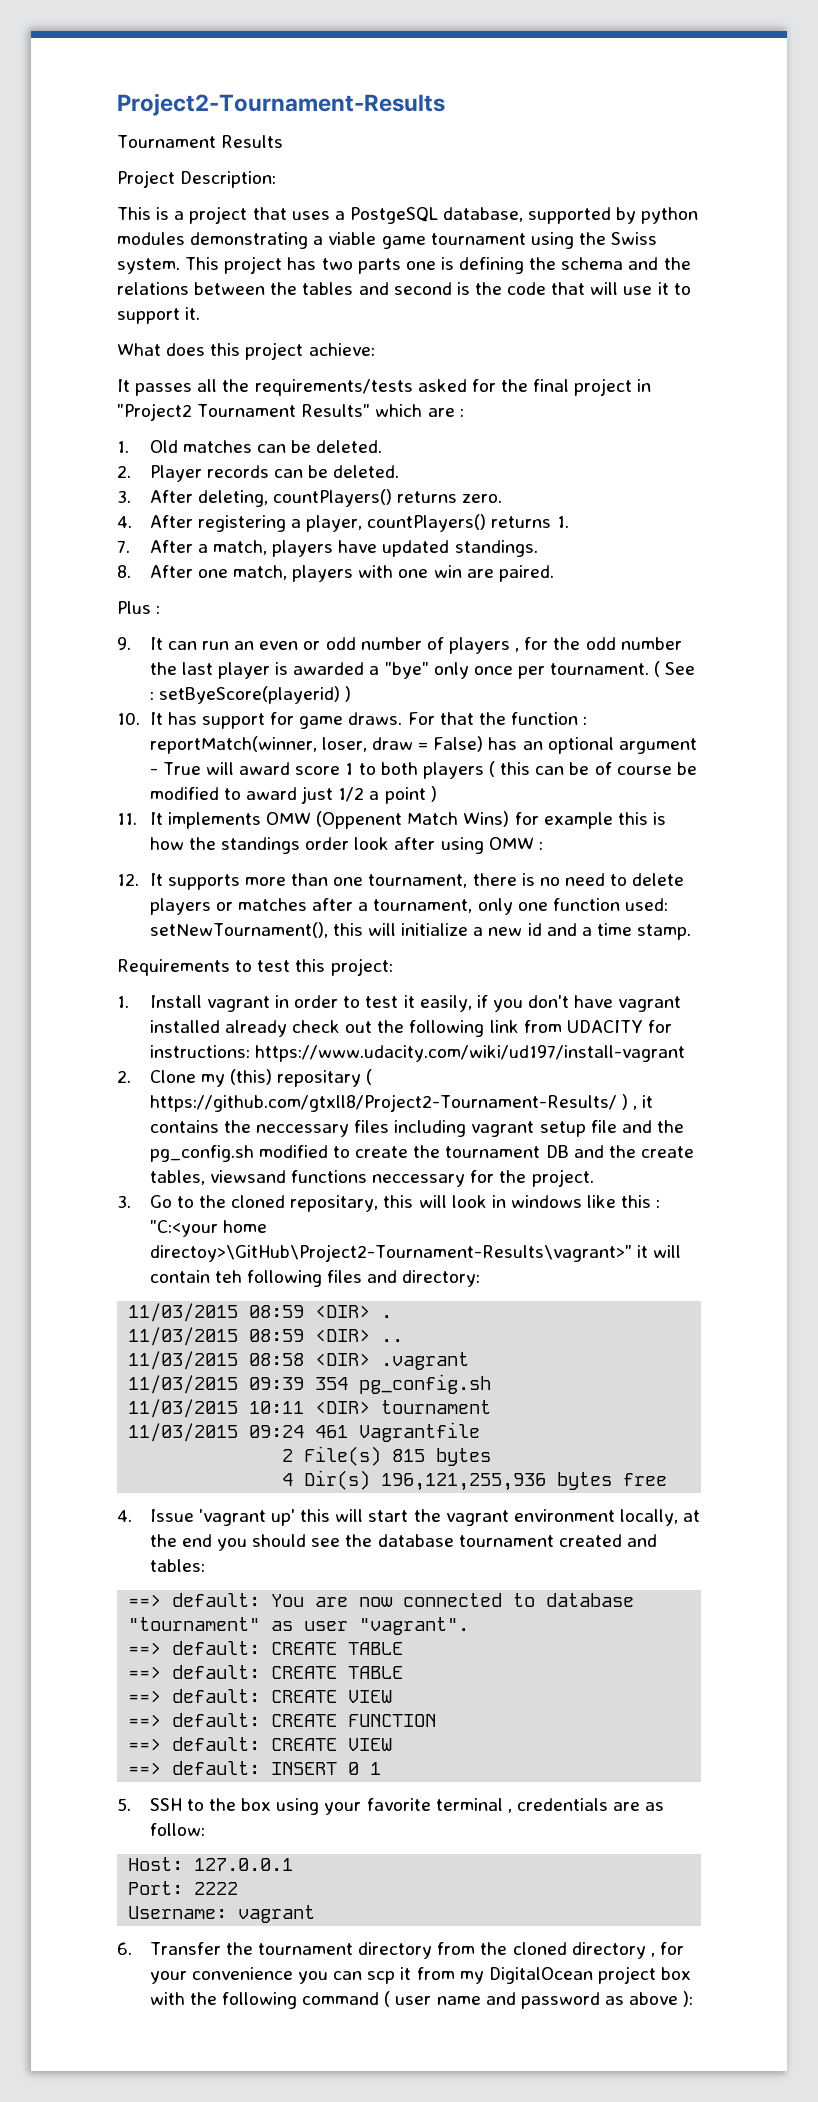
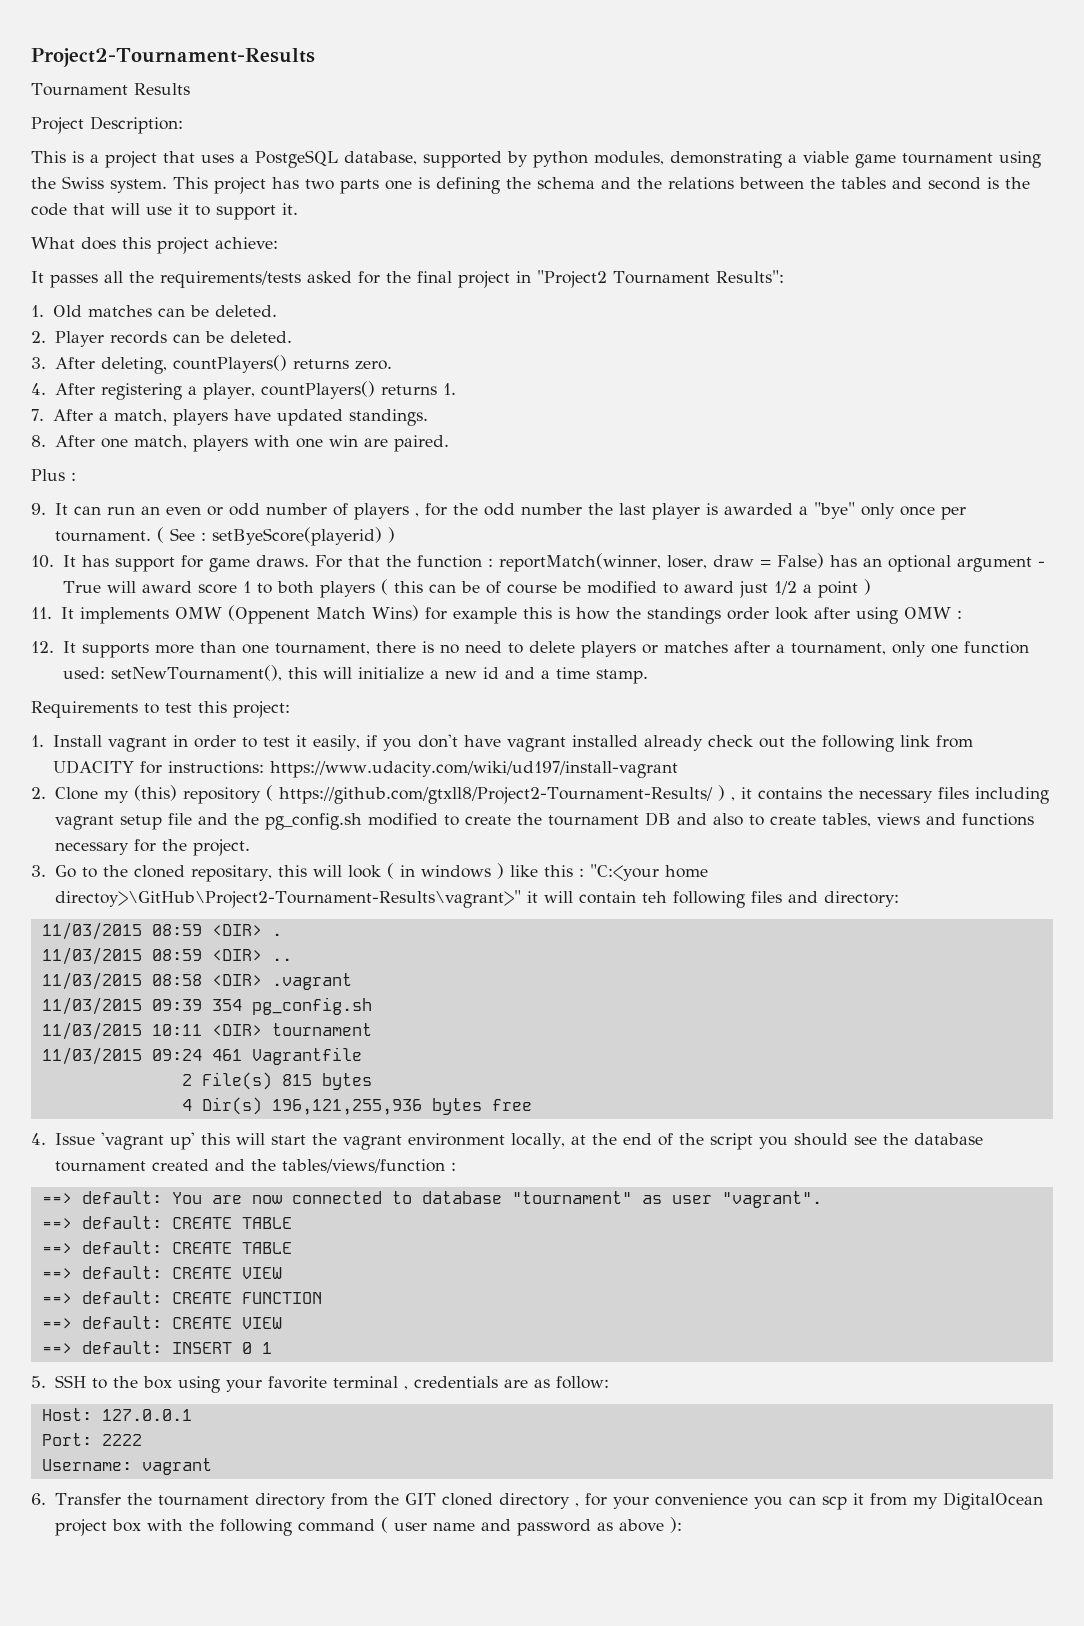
[117,232,185,245] modules -> [594,151,664,165] modules,
[301,404,464,417] Results" which are : -> [715,270,784,283] Results":
[277,1070,362,1087] repositary -> [182,787,261,804] repository
[256,1124,350,1137] neccessary -> [858,790,933,803] necessary
[608,1145,695,1158] [149,1170,466,1187] the create tables, viewsand functions neccessary -> [712,813,1034,827] [54,842,129,855] also to create tables, views and functions necessary
(487, 1201) none -> [386,863,394,879] (
(583, 1201) none -> [496,863,504,879] )
(212, 1540) none -> [657,1133,753,1150] of the script
[149,1559,205,1572] tables: -> [250,1159,456,1173] the tables/views/function :
(508, 1948) none -> [404,1493,436,1505] GIT

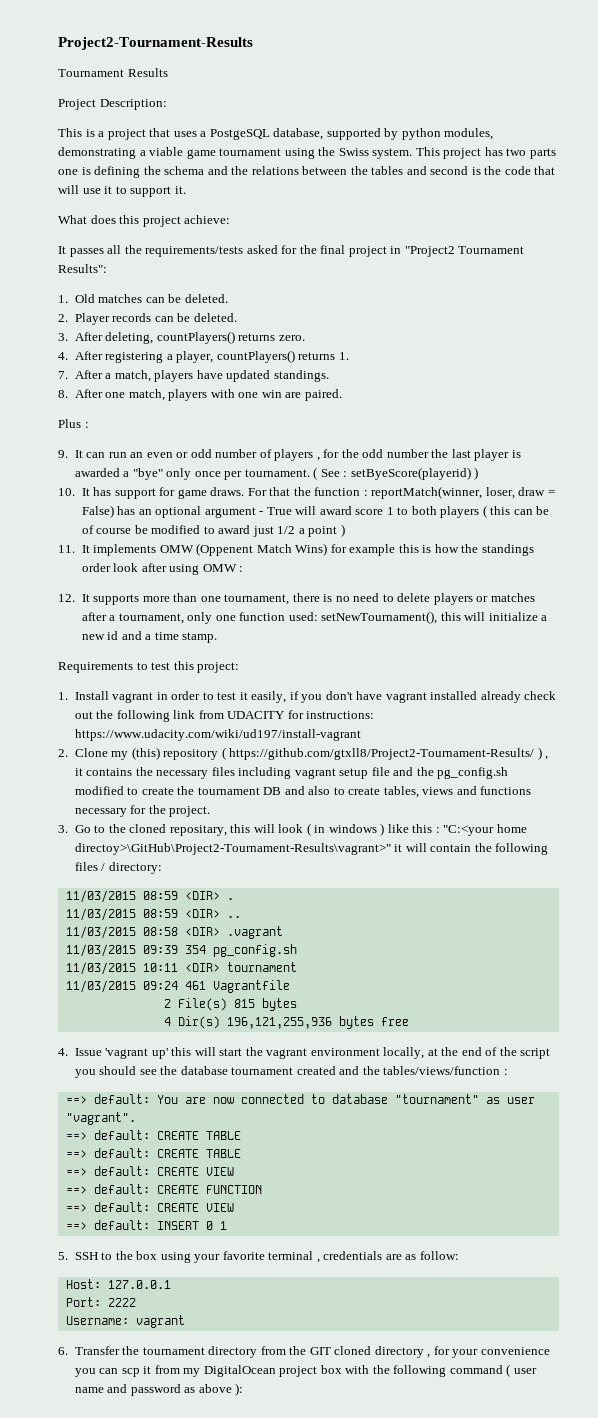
[641,891,667,903] teh -> [474,843,492,852] the
[787,891,818,903] and -> [101,863,106,871] /

